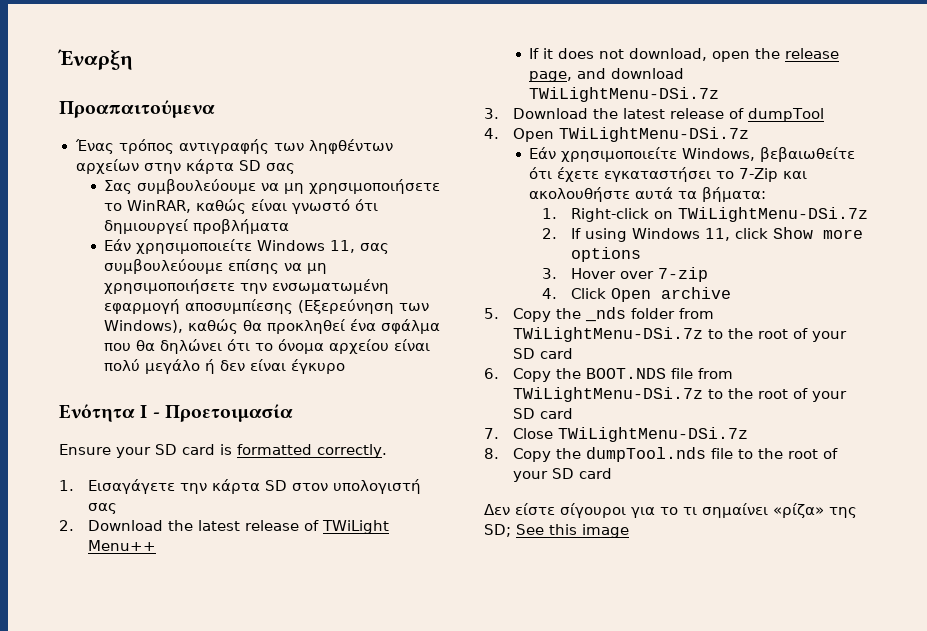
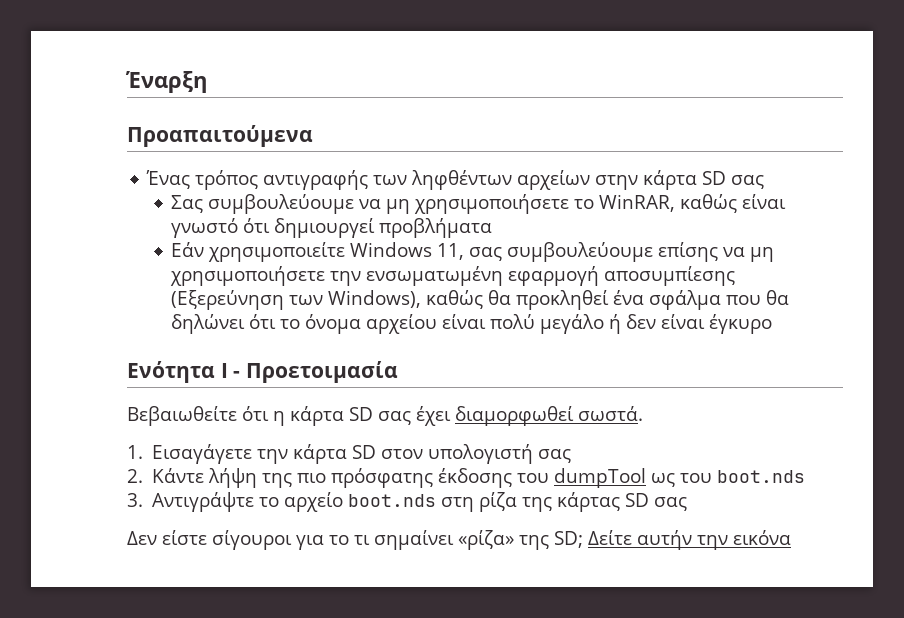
[59,444,387,458] Ensure your SD card is formatted correctly. -> [127,406,643,426] Βεβαιωθείτε ότι η κάρτα SD σας έχει διαμορφωθεί σωστά.
[87,520,389,534] [87,540,156,551] [529,48,840,62] [529,68,685,82] [529,87,720,102] [484,108,824,122] [484,127,749,142] [529,147,856,162] [529,167,808,182] [529,187,767,202] [541,207,868,222] [541,227,863,242] [570,247,641,262] [541,267,708,282] [541,287,731,302] [484,307,714,322] [512,327,847,342] [512,348,573,359] [484,368,733,382] [512,387,847,402] [512,408,573,419] [484,427,748,442] [484,447,838,462] [512,468,612,482] Download the latest release of TWiLight Menu++ // If it does not download, open the release page, and download TWiLightMenu-DSi.7z // 3. Download the latest release of dumpTool // 4. Open TWiLightMenu-DSi.7z // Εάν χρησιμοποιείτε Windows, βεβαιωθείτε ότι έχετε εγκαταστήσει το 7-Zip και ακολουθήστε αυτά τα βήματα: // 1. Right-click on TWiLightMenu-DSi.7z // 2. If using Windows 11, click Show more options // 3. Hover over 7-zip // 4. Click Open archive // 5. Copy the _nds folder from TWiLightMenu-DSi.7z to the root of your SD card // 6. Copy the BOOT.NDS file from TWiLightMenu-DSi.7z to the root of your SD card // 7. Close TWiLightMenu-DSi.7z // 8. Copy the dumpTool.nds file to the root of your SD card -> [152,468,806,488] [127,492,688,512] Κάντε λήψη της πιο πρόσφατης έκδοσης του dumpTool ως του boot.nds // 3. Αντιγράψτε το αρχείο boot.nds στη ρίζα της κάρτας SD σας
[516,524,629,538] See this image -> [588,530,791,550] Δείτε αυτήν την εικόνα

